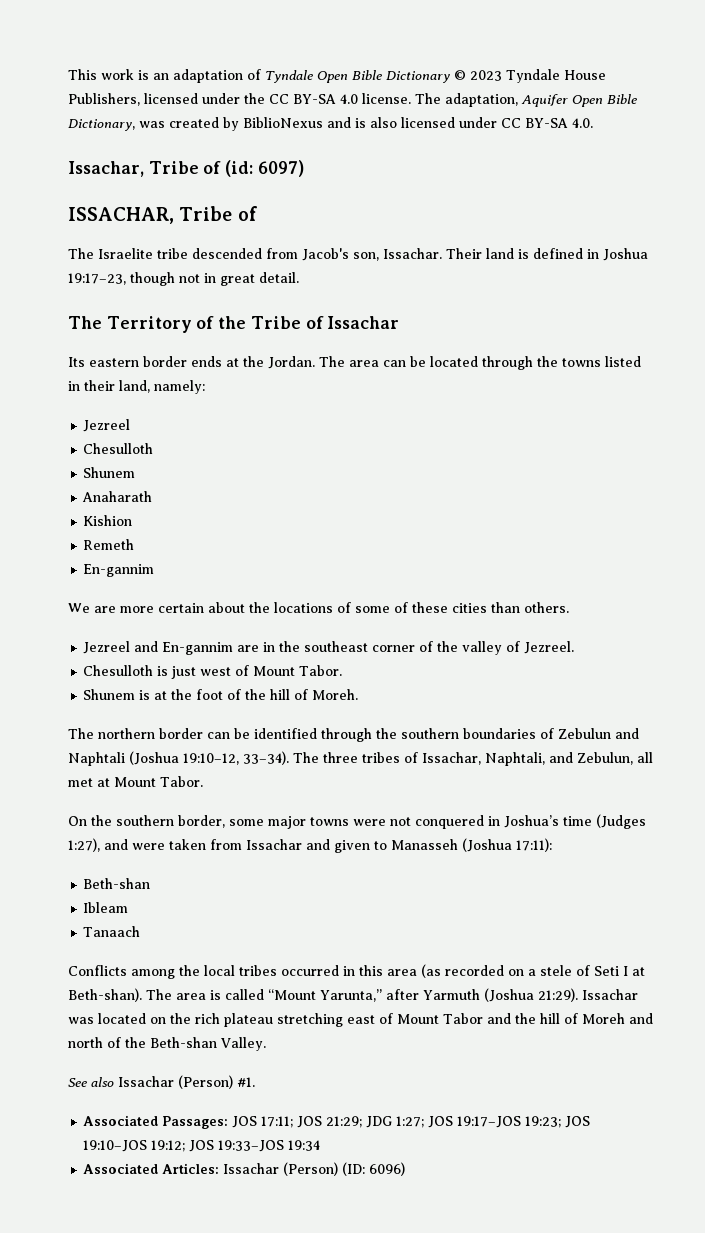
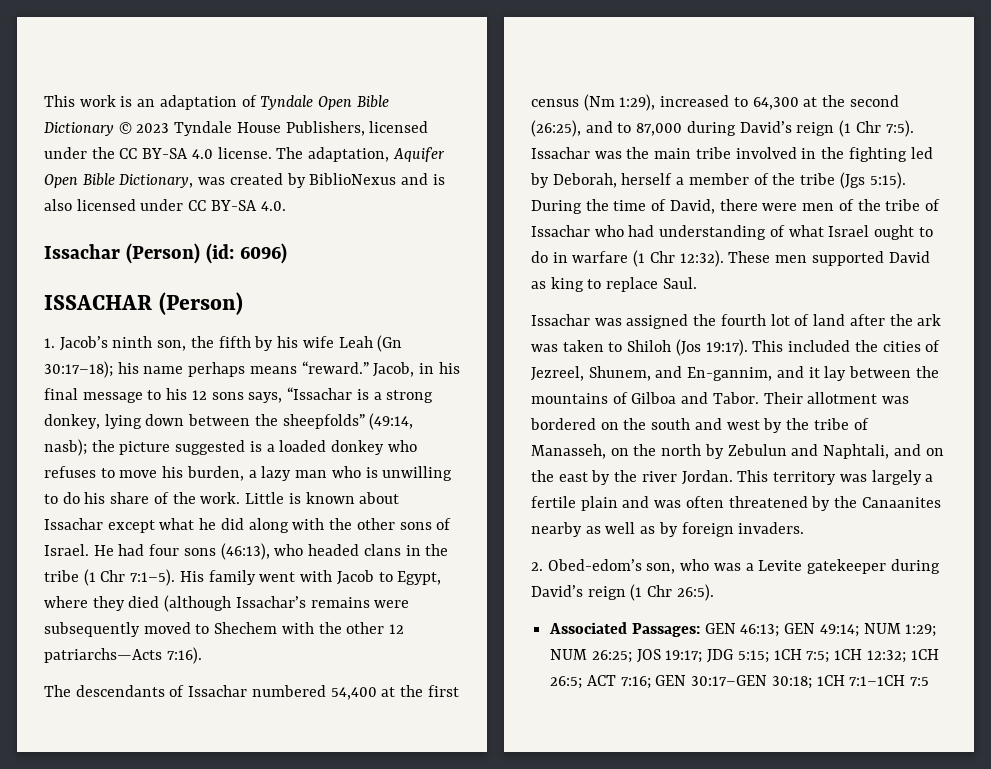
[68,160,304,177] [68,206,257,224] [68,248,648,261] [68,272,299,286] [68,316,400,333] [68,356,641,370] [68,380,205,394] [83,419,131,432] [83,443,154,454] [83,467,136,478] [82,491,153,502] [83,515,133,526] [83,539,135,550] [83,564,155,577] [68,602,569,613] [83,641,575,655] [83,665,343,679] [83,689,359,700] [68,728,639,742] [68,751,653,766] [68,776,203,787] [68,814,646,829] [68,838,552,853] [83,878,151,889] [83,902,129,913] [83,926,141,937] [68,964,645,979] [68,988,638,1002] [68,1013,653,1027] [68,1037,266,1051] [68,1075,255,1089] [83,1115,591,1129] [83,1140,321,1152] [83,1162,406,1176] Issachar, Tribe of (id: 6097) // ISSACHAR, Tribe of // The Israelite tribe descended from Jacob's son, Issachar. Their land is defined in Joshua 19:17–23, though not in great detail. // The Territory of the Tribe of Issachar // Its eastern border ends at the Jordan. The area can be located through the towns listed in their land, namely: // Jezreel // Chesulloth // Shunem // Anaharath // Kishion // Remeth // En-gannim // We are more certain about the locations of some of these cities than others. // Jezreel and En-gannim are in the southeast corner of the valley of Jezreel. // Chesulloth is just west of Mount Tabor. // Shunem is at the foot of the hill of Moreh. // The northern border can be identified through the southern boundaries of Zebulun and Naphtali (Joshua 19:10–12, 33–34). The three tribes of Issachar, Naphtali, and Zebulun, all met at Mount Tabor. // On the southern border, some major towns were not conquered in Joshua’s time (Judges 1:27), and were taken from Issachar and given to Manasseh (Joshua 17:11): // Beth-shan // Ibleam // Tanaach // Conflicts among the local tribes occurred in this area (as recorded on a stele of Seti I at Beth-shan). The area is called “Mount Yarunta,” after Yarmuth (Joshua 21:29). Issachar was located on the rich plateau stretching east of Mount Tabor and the hill of Moreh and north of the Beth-shan Valley. // See also Issachar (Person) #1. // Associated Passages: JOS 17:11; JOS 21:29; JDG 1:27; JOS 19:17–JOS 19:23; JOS 19:10–JOS 19:12; JOS 19:33–JOS 19:34 // Associated Articles: Issachar (Person) (ID: 6096) -> [44,243,287,264] [44,292,243,315] [44,335,403,352] [44,361,460,378] [44,387,434,403] [44,413,414,430] [44,439,417,456] [44,466,453,481] [44,492,400,504] [44,518,452,533] [44,543,449,560] [44,569,442,586] [44,595,410,612] [44,622,405,637] [44,647,202,664] [44,685,459,700] [531,94,899,111] [531,120,914,137] [531,147,933,162] [530,172,906,189] [531,199,940,214] [531,225,933,240] [531,250,930,267] [531,277,697,292] [531,314,942,329] [531,339,941,356] [531,366,939,381] [531,392,910,404] [530,418,869,433] [531,444,944,459] [531,470,934,485] [531,496,941,511] [531,522,805,537] [531,559,940,574] [531,584,714,601] [549,622,937,637] [550,649,939,663] [550,675,930,689] Issachar (Person) (id: 6096) // ISSACHAR (Person) // 1. Jacob’s ninth son, the fifth by his wife Leah (Gn 30:17–18); his name perhaps means “reward.” Jacob, in his final message to his 12 sons says, “Issachar is a strong donkey, lying down between the sheepfolds” (49:14, nasb); the picture suggested is a loaded donkey who refuses to move his burden, a lazy man who is unwilling to do his share of the work. Little is known about Issachar except what he did along with the other sons of Israel. He had four sons (46:13), who headed clans in the tribe (1 Chr 7:1–5). His family went with Jacob to Egypt, where they died (although Issachar’s remains were subsequently moved to Shechem with the other 12 patriarchs—Acts 7:16). // The descendants of Issachar numbered 54,400 at the first census (Nm 1:29), increased to 64,300 at the second (26:25), and to 87,000 during David’s reign (1 Chr 7:5). Issachar was the main tribe involved in the fighting led by Deborah, herself a member of the tribe (Jgs 5:15). During the time of David, there were men of the tribe of Issachar who had understanding of what Israel ought to do in warfare (1 Chr 12:32). These men supported David as king to replace Saul. // Issachar was assigned the fourth lot of land after the ark was taken to Shiloh (Jos 19:17). This included the cities of Jezreel, Shunem, and En-gannim, and it lay between the mountains of Gilboa and Tabor. Their allotment was bordered on the south and west by the tribe of Manasseh, on the north by Zebulun and Naphtali, and on the east by the river Jordan. This territory was largely a fertile plain and was often threatened by the Canaanites nearby as well as by foreign invaders. // 2. Obed-edom’s son, who was a Levite gatekeeper during David’s reign (1 Chr 26:5). // Associated Passages: GEN 46:13; GEN 49:14; NUM 1:29; NUM 26:25; JOS 19:17; JDG 5:15; 1CH 7:5; 1CH 12:32; 1CH 26:5; ACT 7:16; GEN 30:17–GEN 30:18; 1CH 7:1–1CH 7:5

